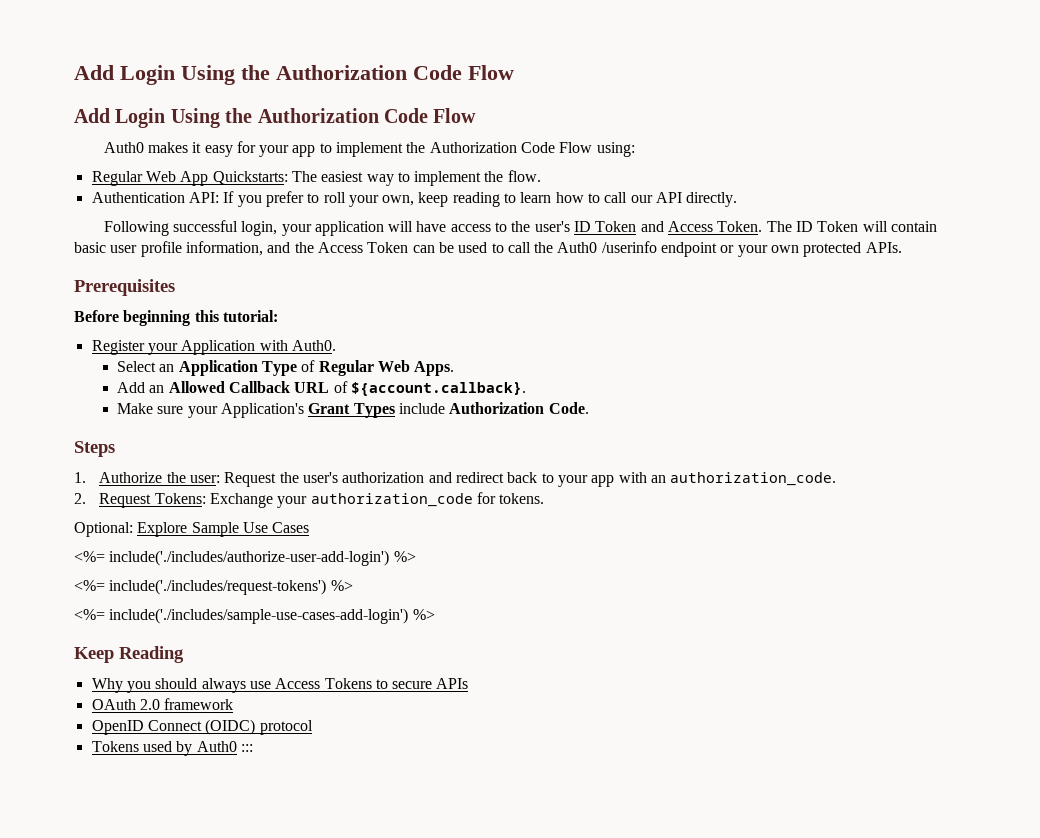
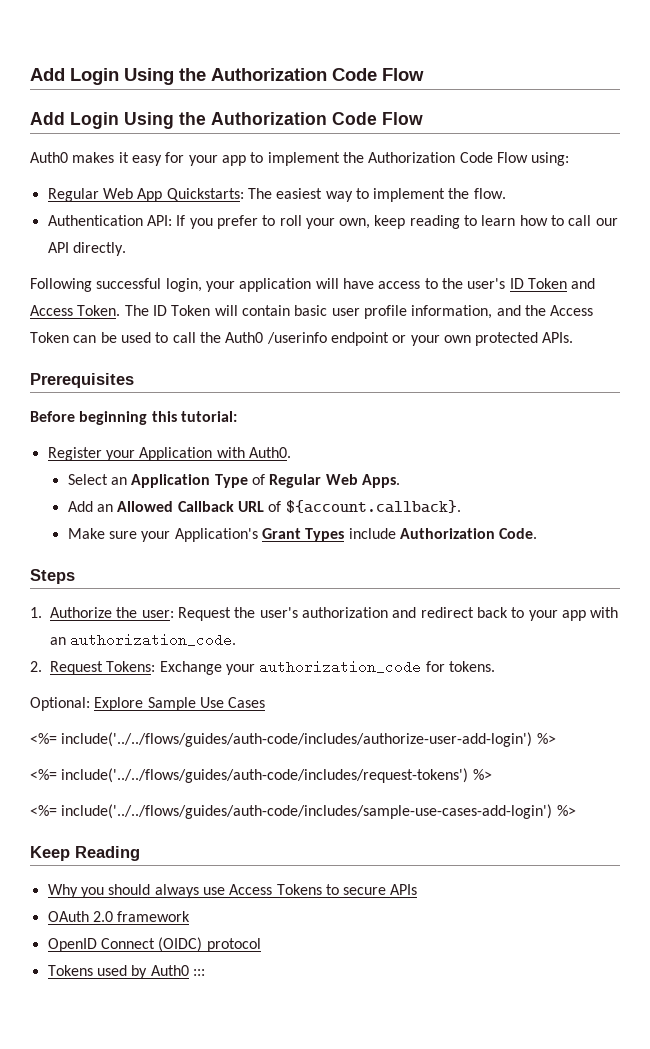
[109,550,416,566] [74,579,353,595] [74,608,409,624] include('./includes/authorize-user-add-login') %> // <%= include('./includes/request-tokens') %> // <%= include('./includes/sample-use-cases-add-login') -> [61,732,556,747] [30,768,492,783] [30,804,553,819] include('../../flows/guides/auth-code/includes/authorize-user-add-login') %> // <%= include('../../flows/guides/auth-code/includes/request-tokens') %> // <%= include('../../flows/guides/auth-code/includes/sample-use-cases-add-login')

